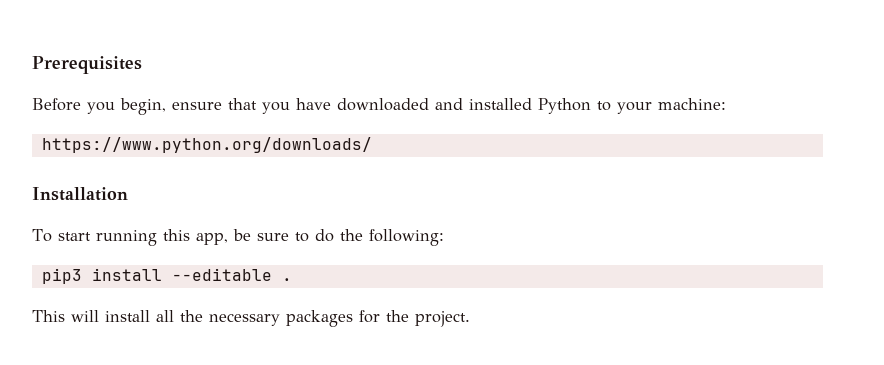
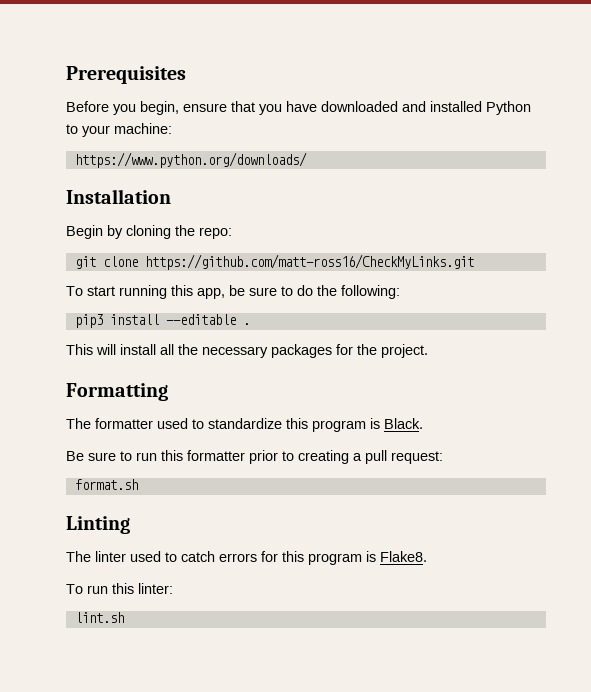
(128, 194) none -> [66,225,232,239] [74,254,474,270] // Begin by cloning the repo: // git clone https://github.com/matt-ross16/CheckMyLinks.git
(470, 319) none -> [66,383,168,401] [66,418,423,432] [66,450,443,464] [74,479,138,490] [66,516,130,534] [66,551,427,565] [66,583,173,594] [74,612,124,623] // Formatting // The formatter used to standardize this program is Black. // Be sure to run this formatter prior to creating a pull request: // format.sh // Linting // The linter used to catch errors for this program is Flake8. // To run this linter: // lint.sh

